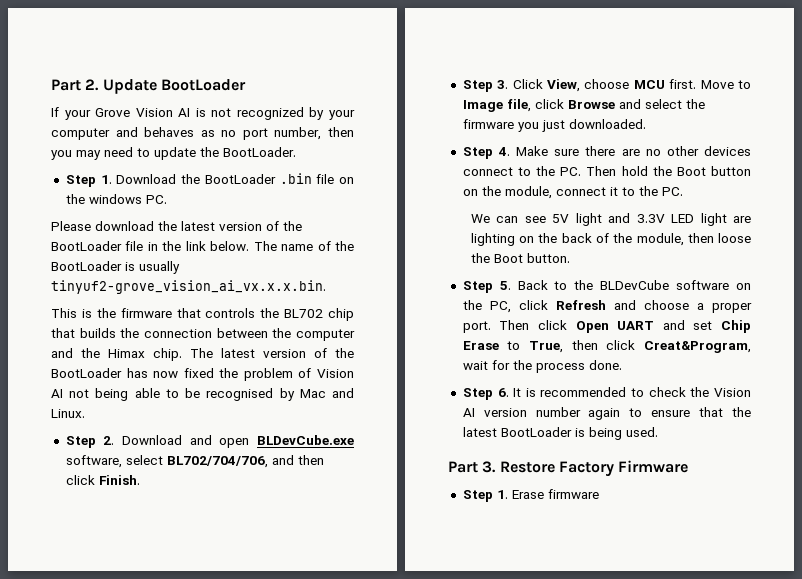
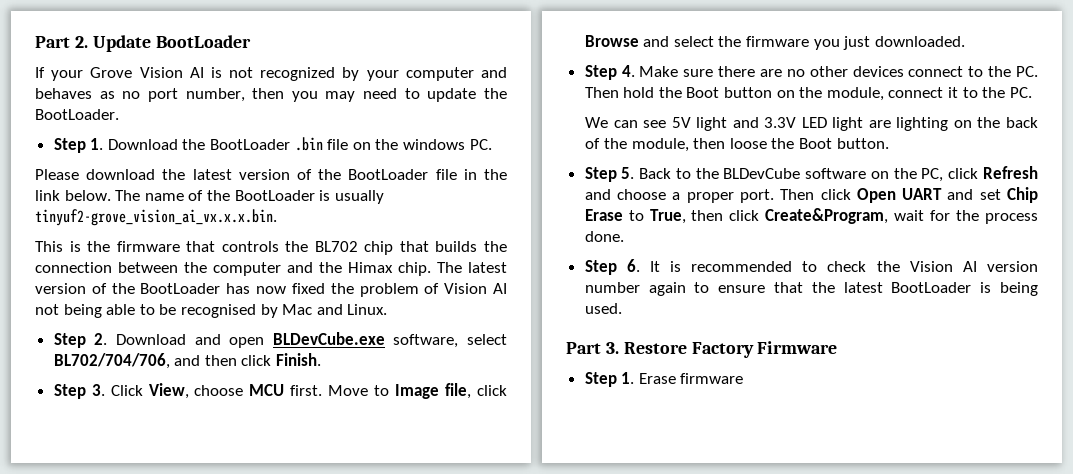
[644,341,751,353] Creat&Program, -> [765,208,889,224] Create&Program,

